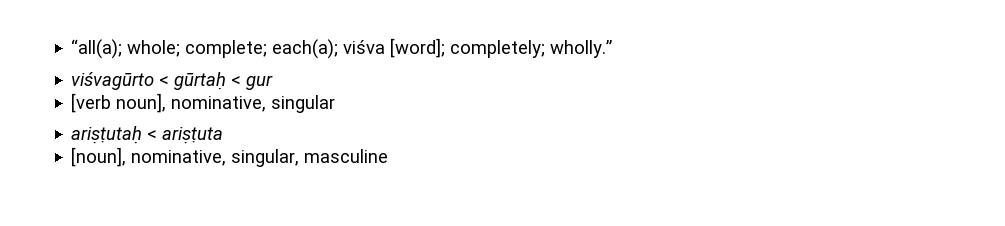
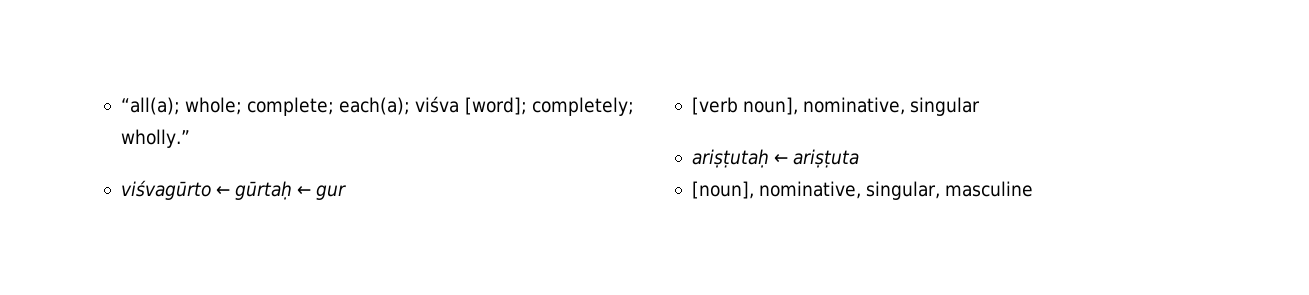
[159,72,242,90] < gūrtaḥ < -> [216,181,312,200] ← gūrtaḥ ←
[147,130,158,140] < -> [774,153,789,164] ←

